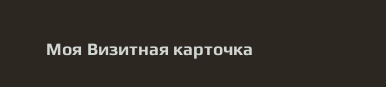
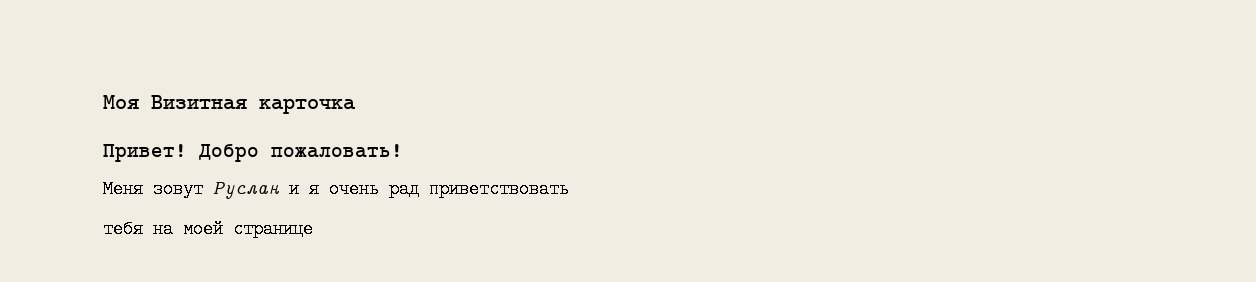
(254, 52) none -> [103,144,403,162] [103,181,569,199] [103,221,313,238] // Привет! Добро пожаловать! // Меня зовут Руслан и я очень рад приветствовать // тебя на моей странице

